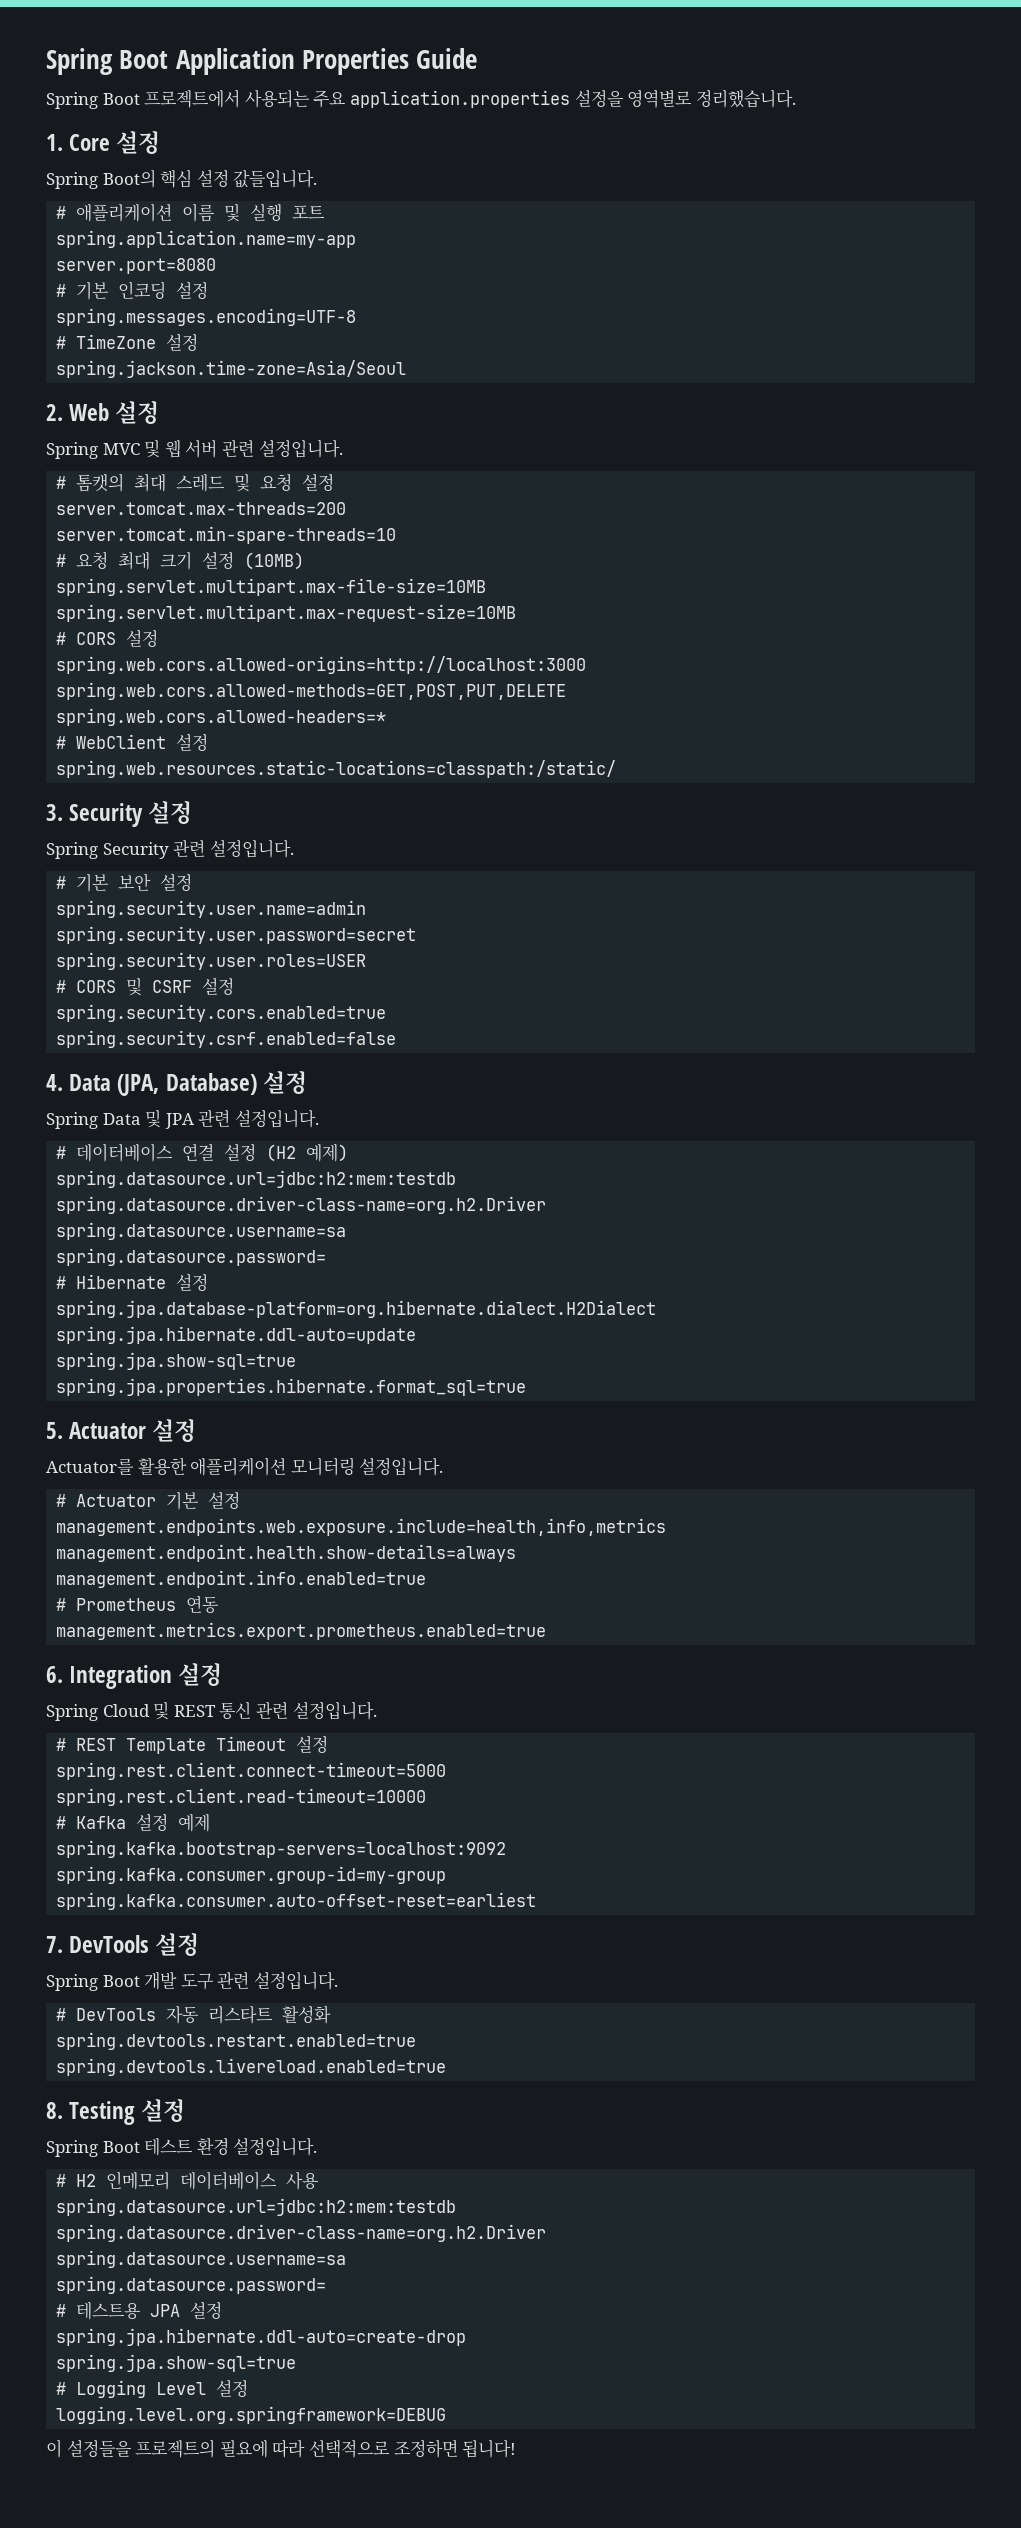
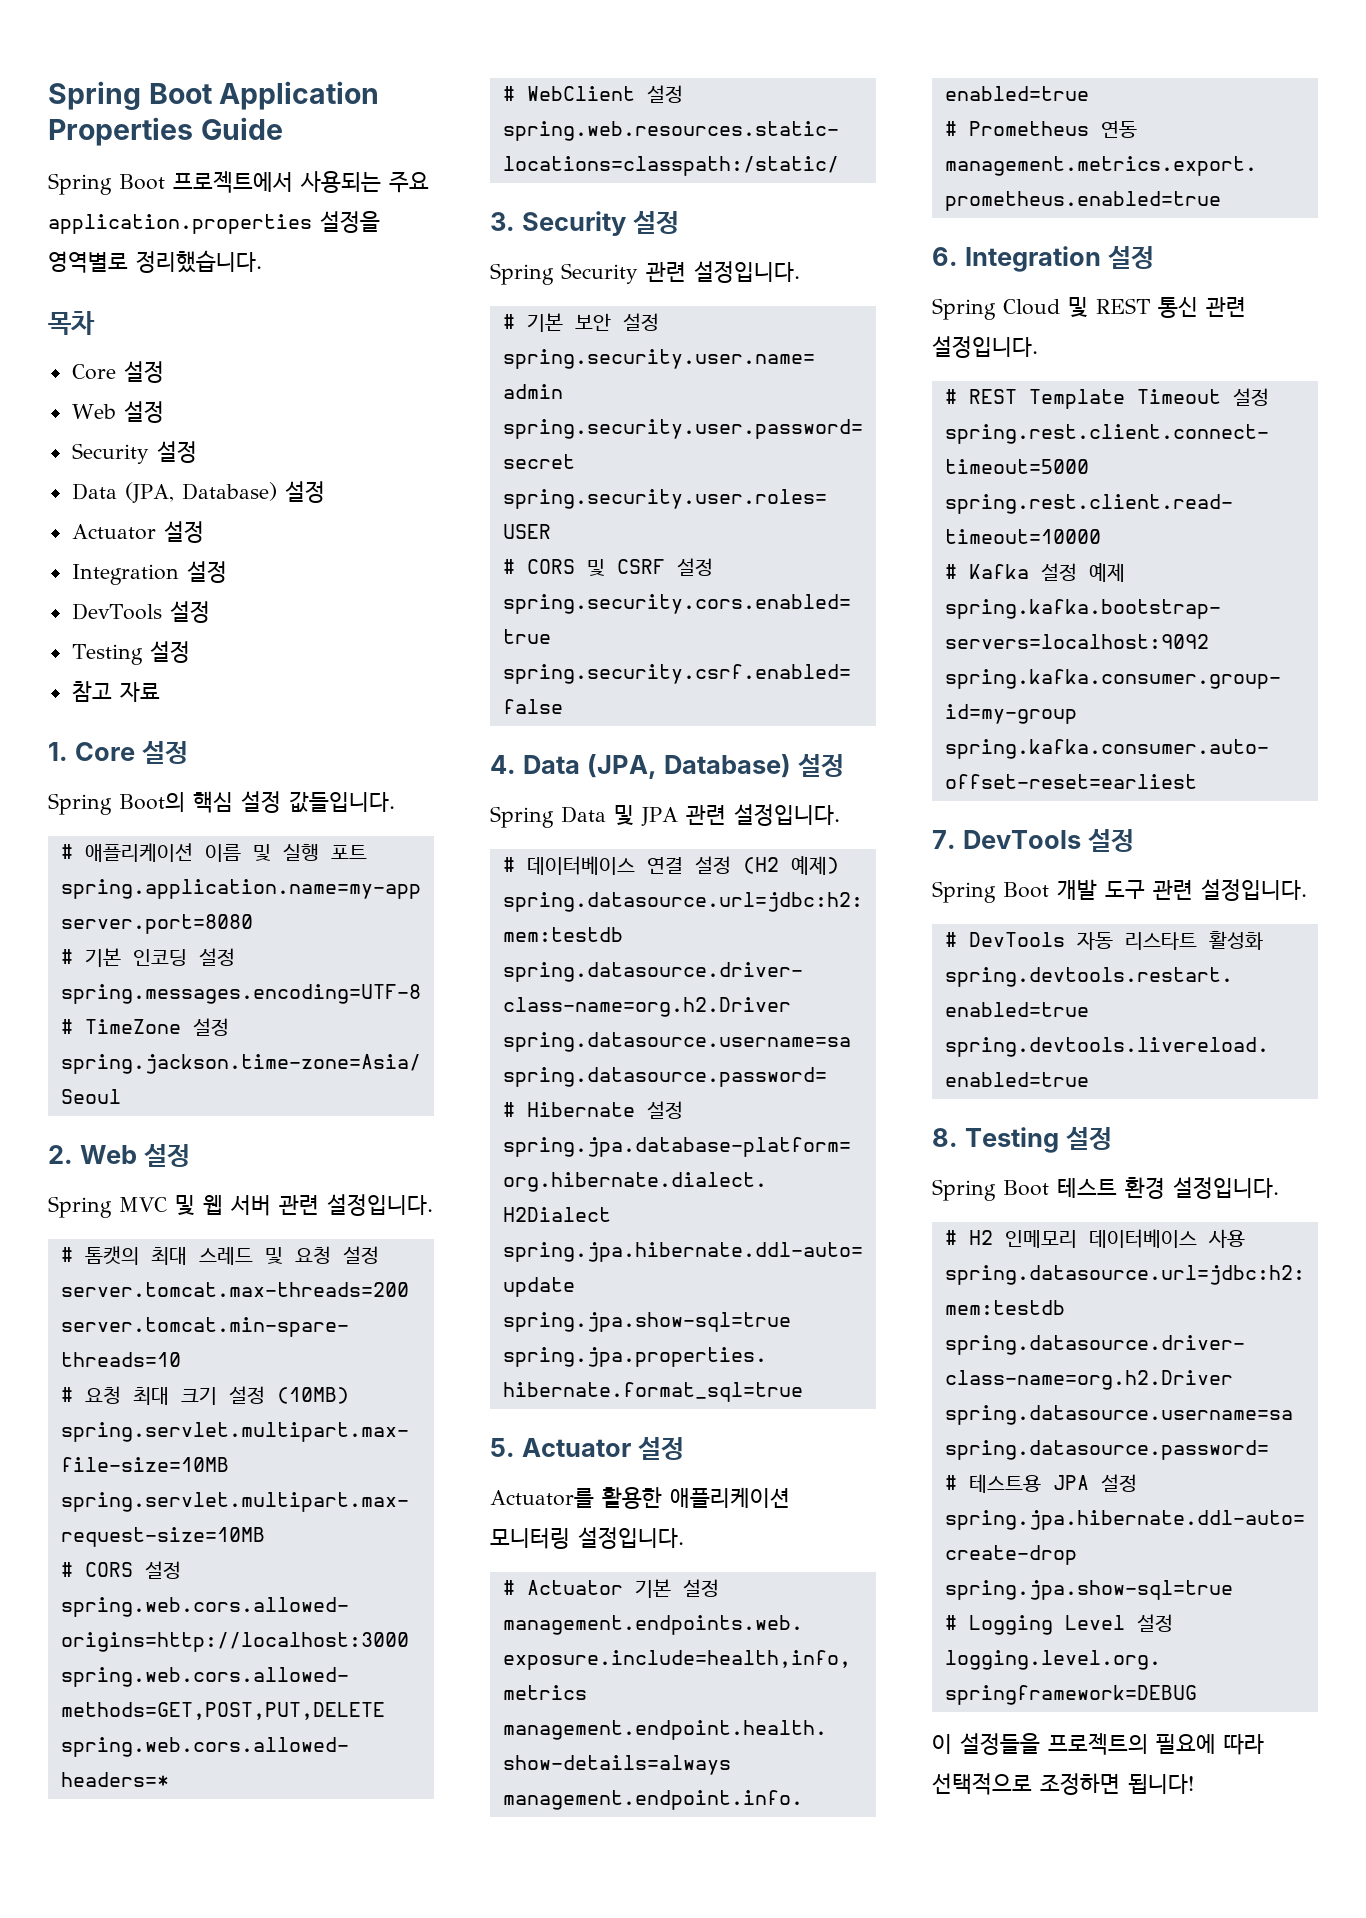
(796, 99) none -> [48,311,95,335] [71,361,164,383] [71,401,164,423] [71,441,197,464] [71,481,325,503] [71,521,204,543] [71,561,227,585] [71,601,210,623] [71,641,190,665] [71,681,160,702] // 목차 // Core 설정 // Web 설정 // Security 설정 // Data (JPA, Database) 설정 // Actuator 설정 // Integration 설정 // DevTools 설정 // Testing 설정 // 참고 자료

